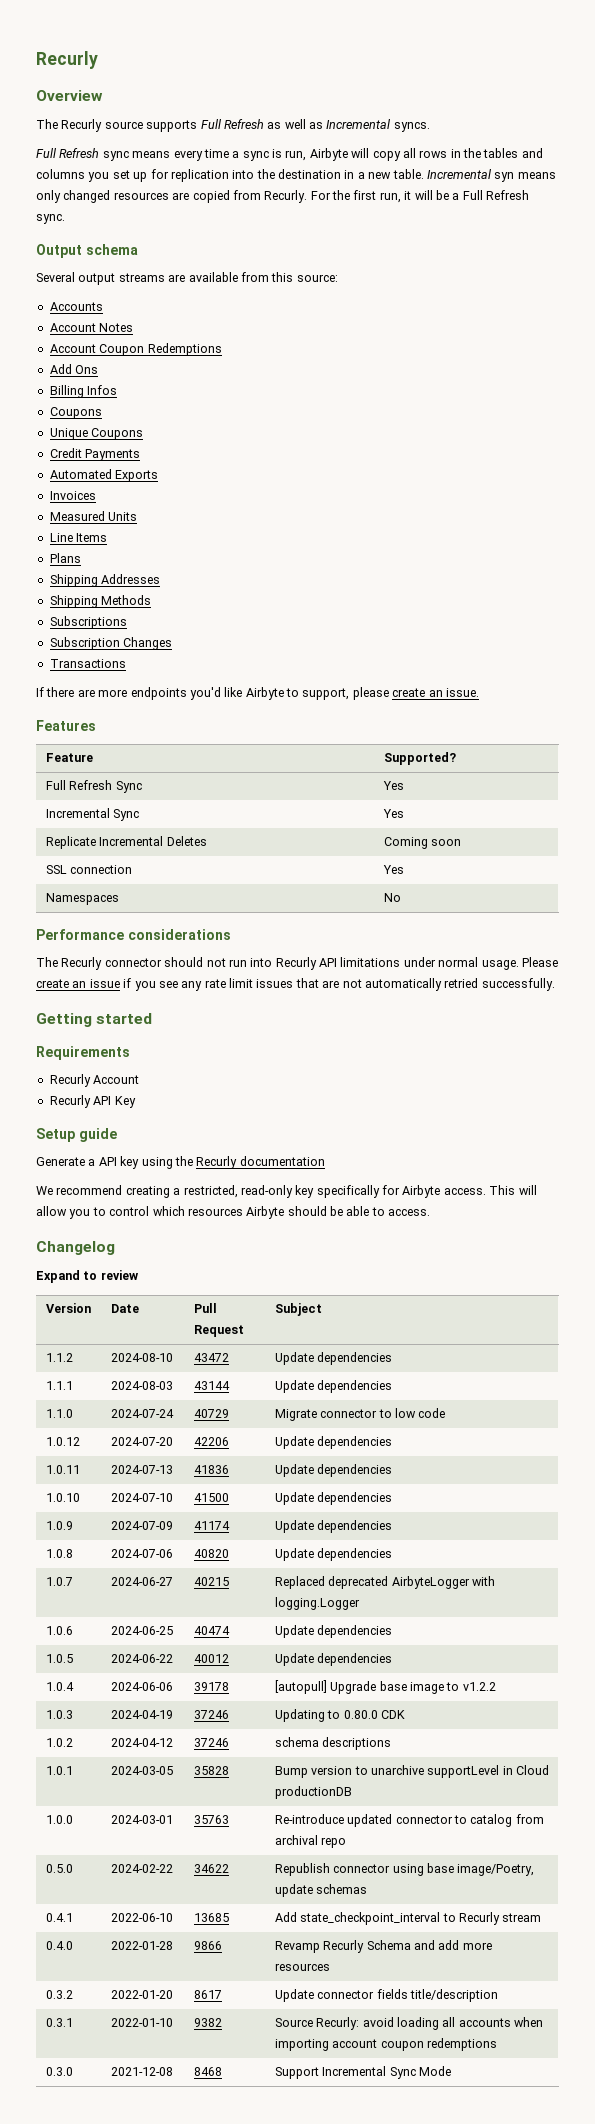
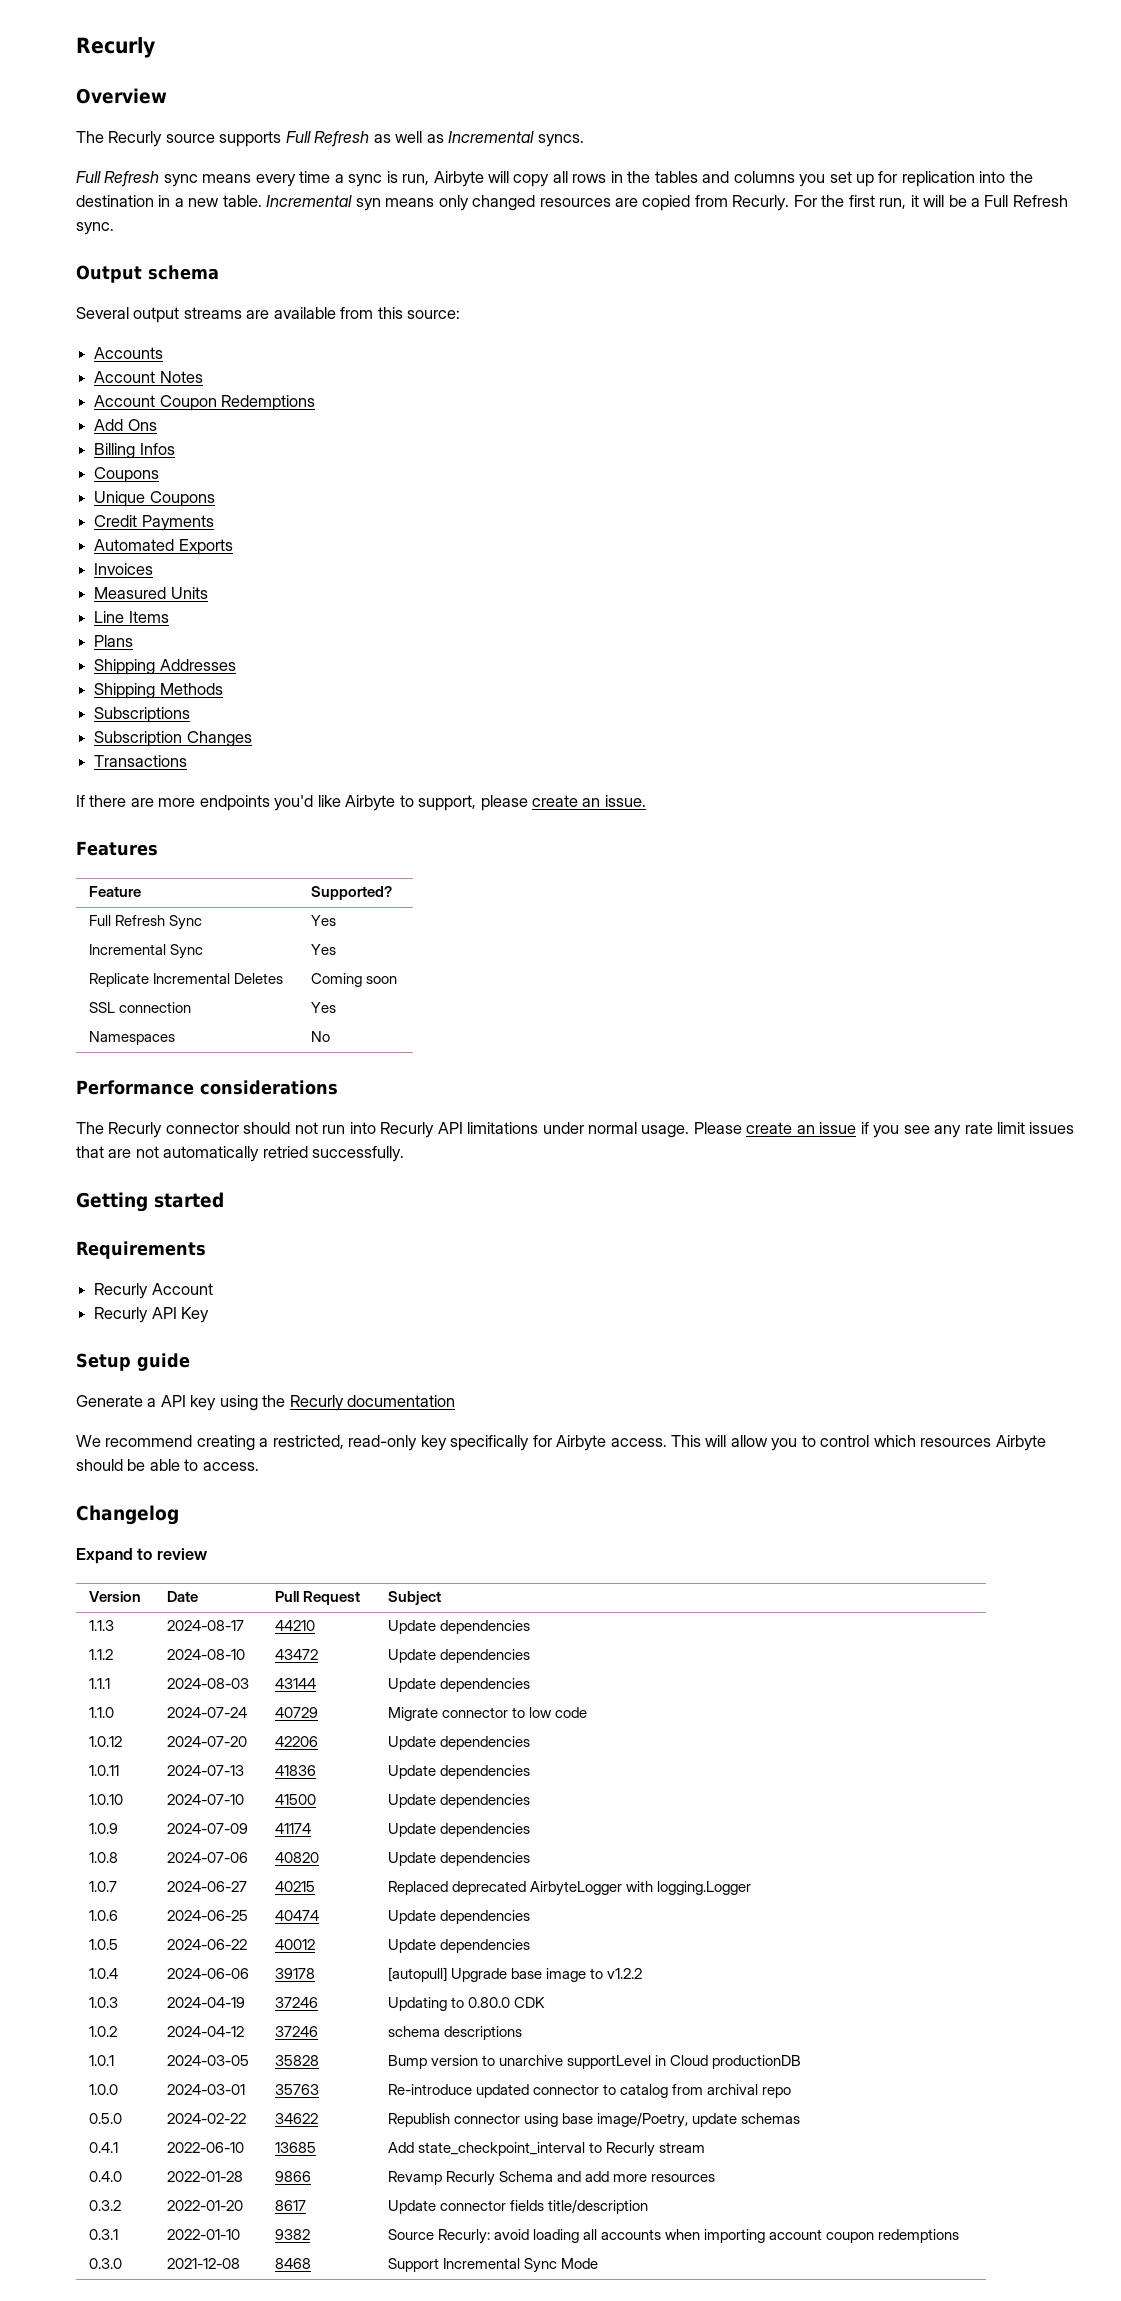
(322, 1309) none -> [88,1620,114,1631] [166,1620,244,1631] [274,1620,315,1631] [387,1620,530,1634] // 1.1.3 | 2024-08-17 | 44210 | Update dependencies

